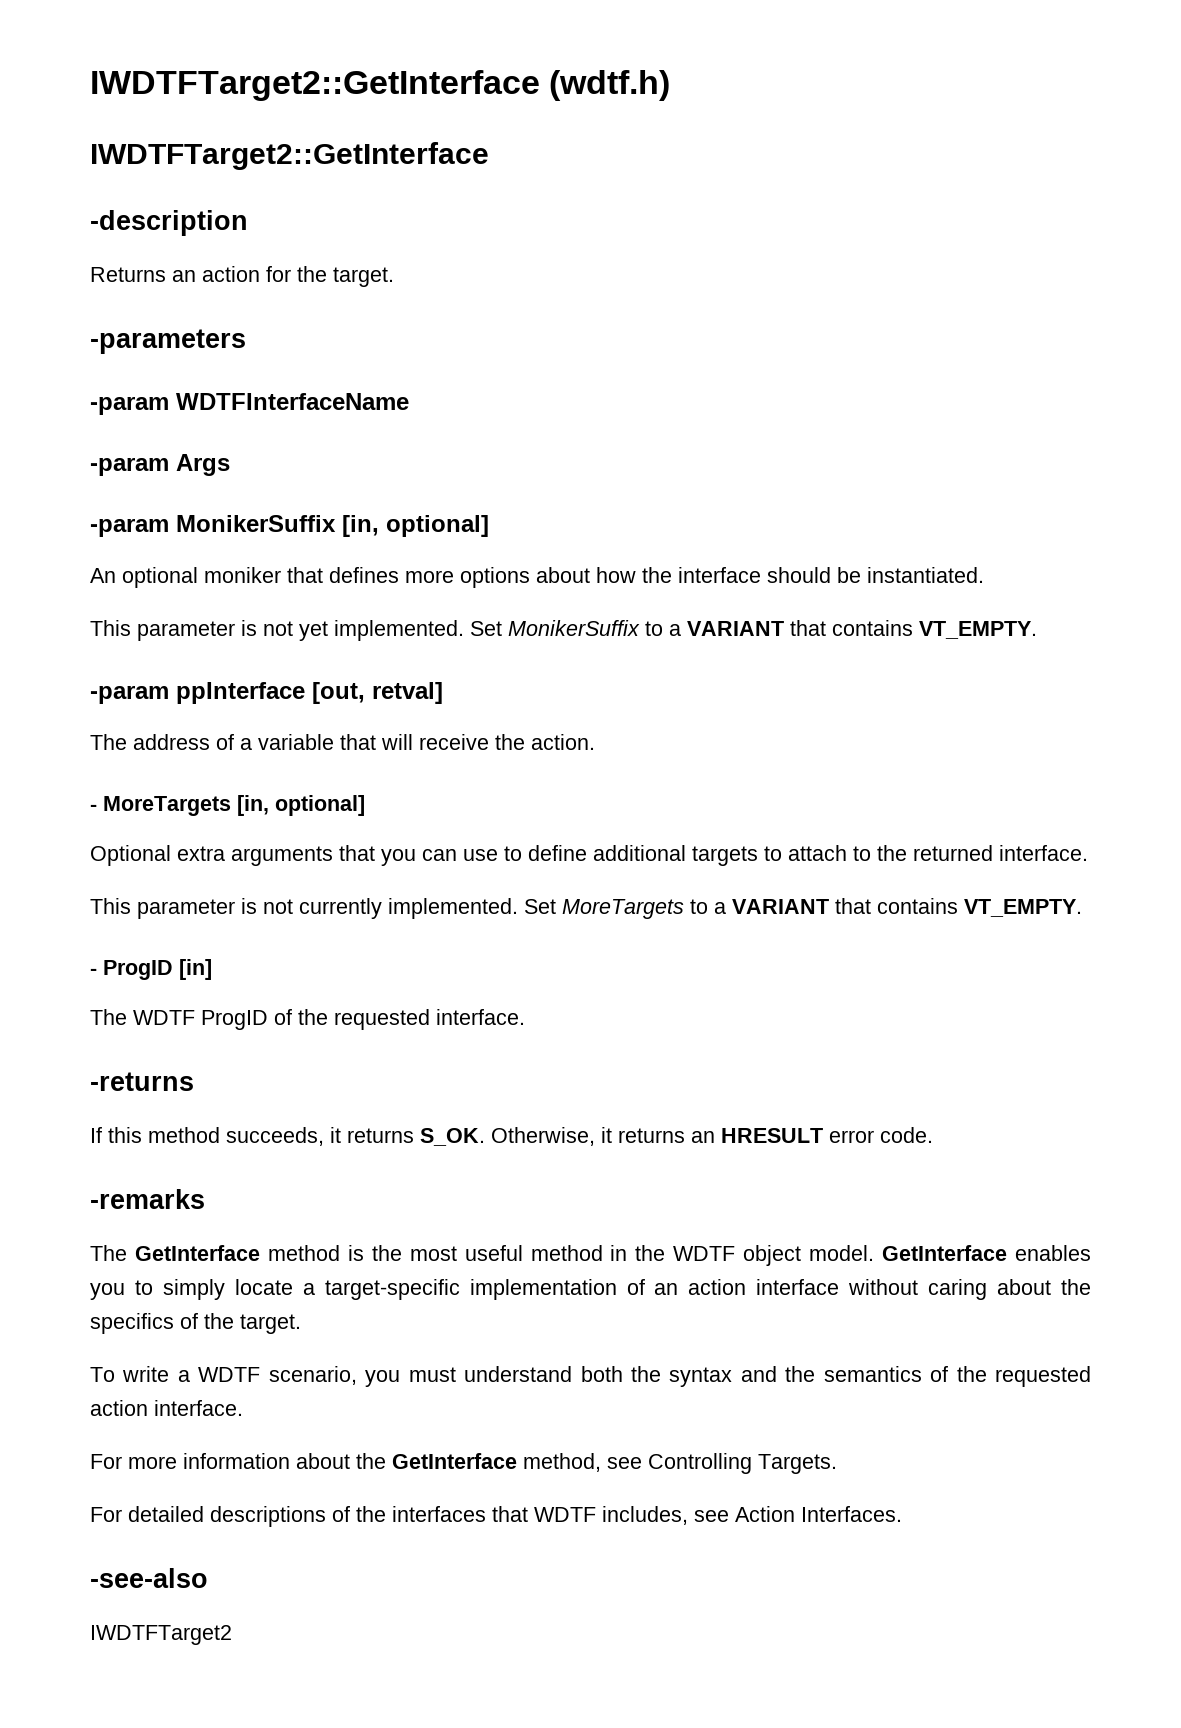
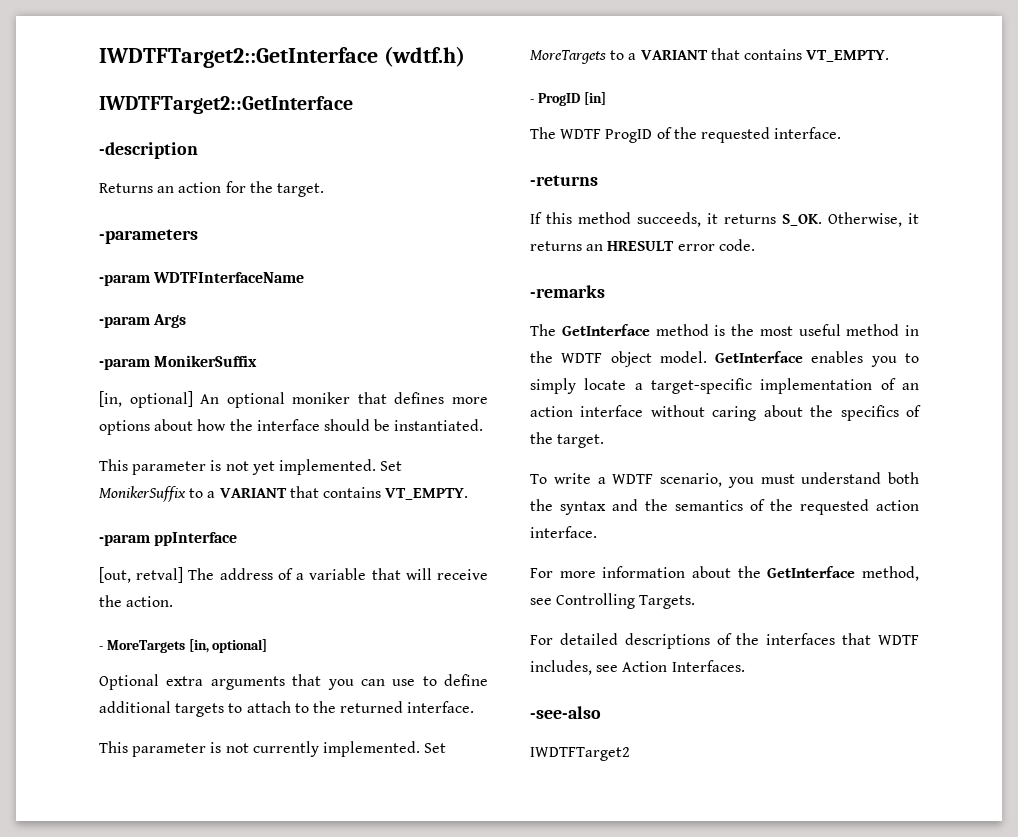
[342,515,489,537] [in, optional] // -> [99,391,193,408] // [in, optional]
(305, 693) none -> (238, 539) //
(443, 693) // -> (184, 575) none

